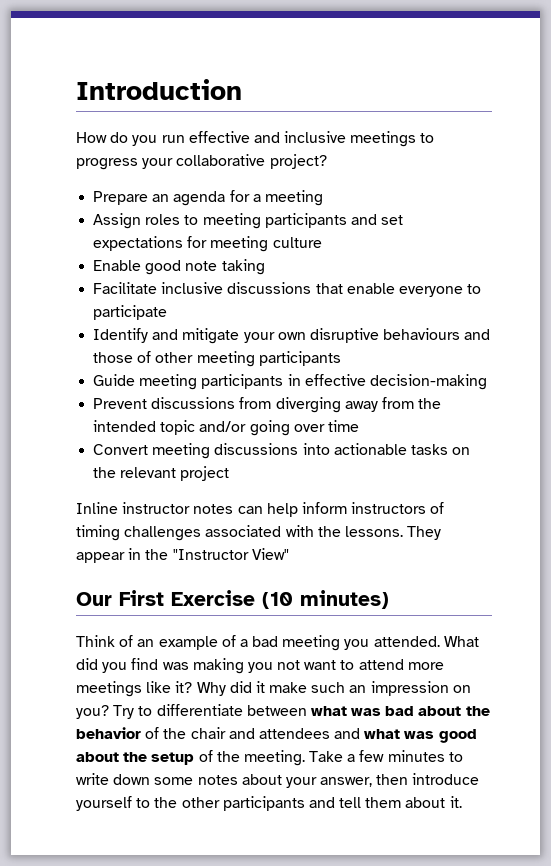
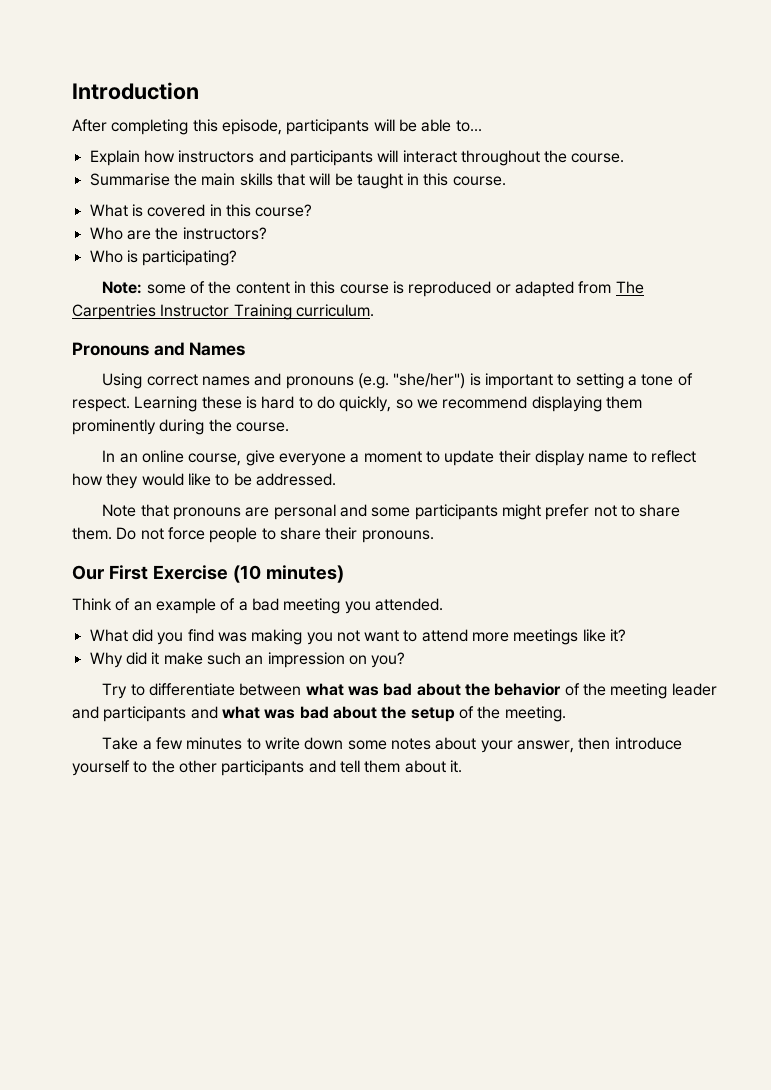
[76,131,435,147] [76,154,327,170] [93,190,323,206] [93,213,404,229] [93,236,322,252] [93,259,265,275] [93,282,482,297] [93,305,168,320] [93,328,491,344] [93,351,341,367] [93,374,487,390] [93,397,442,413] [93,420,359,436] [93,443,471,459] [93,466,230,481] [76,502,445,517] [76,525,442,541] [76,548,289,563] How do you run effective and inclusive meetings to progress your collaborative project? // Prepare an agenda for a meeting // Assign roles to meeting participants and set expectations for meeting culture // Enable good note taking // Facilitate inclusive discussions that enable everyone to participate // Identify and mitigate your own disruptive behaviours and those of other meeting participants // Guide meeting participants in effective decision-making // Prevent discussions from diverging away from the intended topic and/or going over time // Convert meeting discussions into actionable tasks on the relevant project // Inline instructor notes can help inform instructors of timing challenges associated with the lessons. They appear in the "Instructor View" -> [72,119,482,135] [89,150,625,166] [89,173,506,189] [89,204,313,217] [89,227,267,240] [89,250,238,266] [102,281,644,297] [72,304,374,320] [72,342,246,356] [102,373,693,389] [72,396,642,412] [72,419,289,435] [102,450,696,466] [72,473,336,489] [102,504,681,520] [72,527,434,543] After completing this episode, participants will be able to... // Explain how instructors and participants will interact throughout the course. // Summarise the main skills that will be taught in this course. // What is covered in this course? // Who are the instructors? // Who is participating? // Note: some of the content in this course is reproduced or adapted from The Carpentries Instructor Training curriculum. // Pronouns and Names // Using correct names and pronouns (e.g. "she/her") is important to setting a tone of respect. Learning these is hard to do quickly, so we recommend displaying them prominently during the course. // In an online course, give everyone a moment to update their display name to reflect how they would like to be addressed. // Note that pronouns are personal and some participants might prefer not to share them. Do not force people to share their pronouns.
(440, 641) none -> (443, 604) //
(193, 687) none -> (627, 635) //
(109, 712) none -> (406, 660) //
[190,727,330,739] chair and attendees -> [610,683,717,699] [72,706,187,722] meeting leader and participants
[438,729,477,743] good -> [299,706,329,719] bad
(305, 758) none -> (566, 714) //

